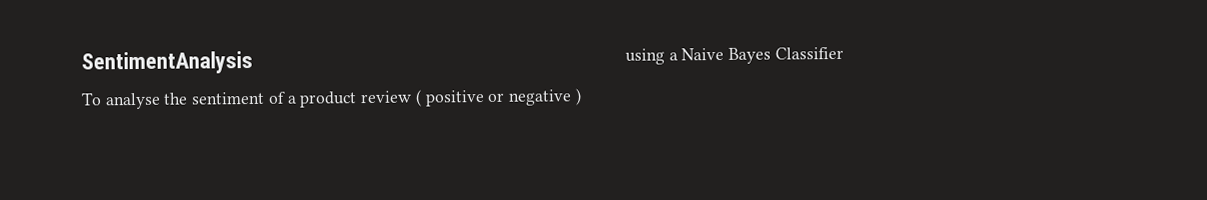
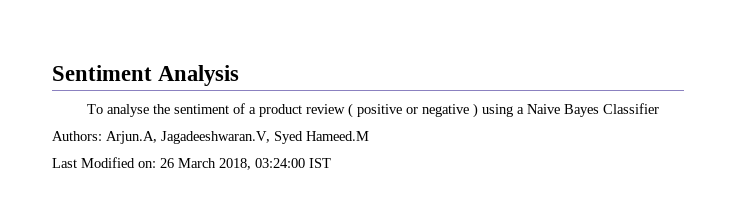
[81,50,253,75] SentimentAnalysis -> [52,65,240,86] Sentiment Analysis
(844, 53) none -> [52,131,369,144] [52,157,331,170] // Authors: Arjun.A, Jagadeeshwaran.V, Syed Hameed.M // Last Modified on: 26 March 2018, 03:24:00 IST

